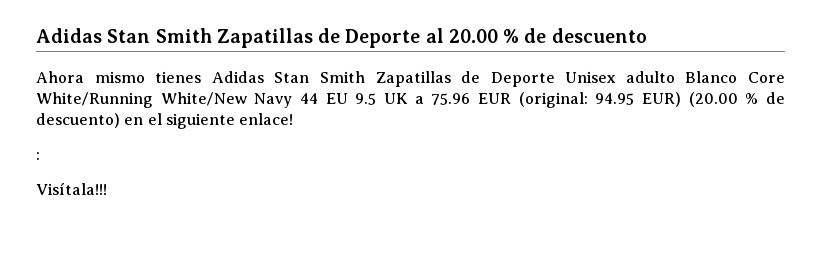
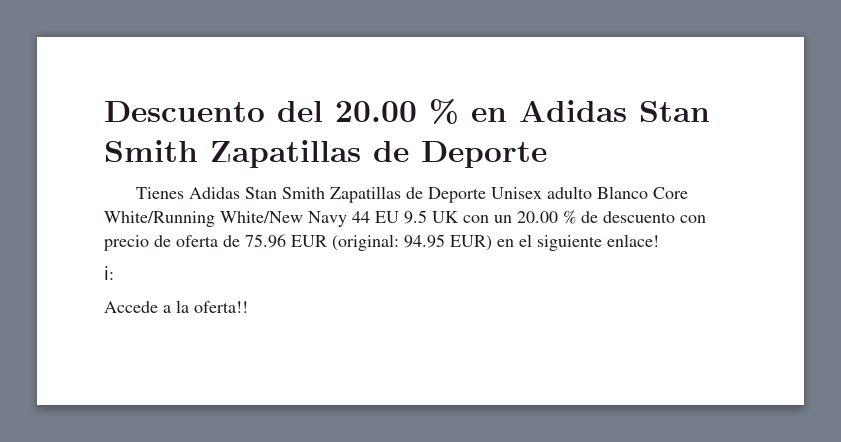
[36,28,647,48] [36,71,202,83] Adidas Stan Smith Zapatillas de Deporte al 20.00 % de descuento // Ahora mismo tienes -> [104,99,710,124] [104,140,547,168] [136,187,185,199] Descuento del 20.00 % en Adidas Stan Smith Zapatillas de Deporte // Tienes
[414,96,424,104] a -> [463,210,706,224] [104,235,240,251] con un 20.00 % de descuento con precio de oferta de
[688,92,785,107] [36,113,120,128] (20.00 % de descuento) -> (492, 243) none
[36,152,40,160] [36,182,107,195] : // Visítala!!! -> [104,266,114,280] [104,300,248,313] ℹ: // Accede a la oferta!!

